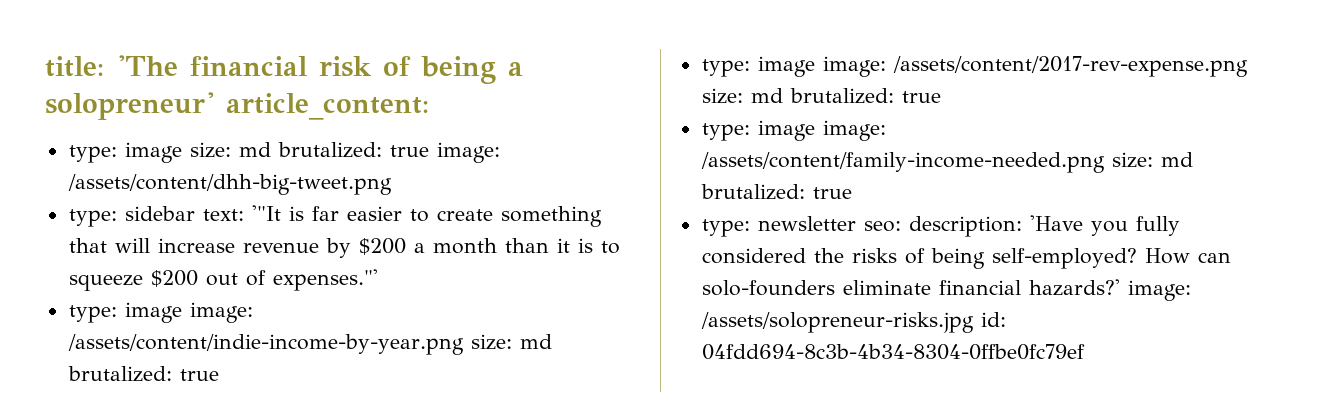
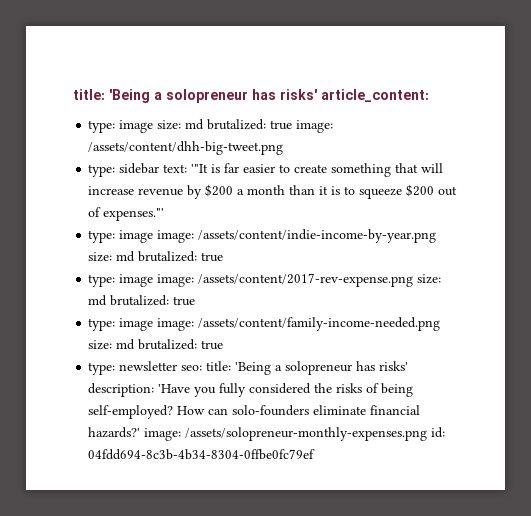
[45,55,523,84] [45,92,214,120] title: 'The financial risk of being a solopreneur' -> [73,89,317,103] title: 'Being a solopreneur has risks'
(901, 226) none -> [206,361,409,375] title: 'Being a solopreneur has risks'
[700,312,974,333] /assets/solopreneur-risks.jpg -> [185,427,428,441] /assets/solopreneur-monthly-expenses.png

